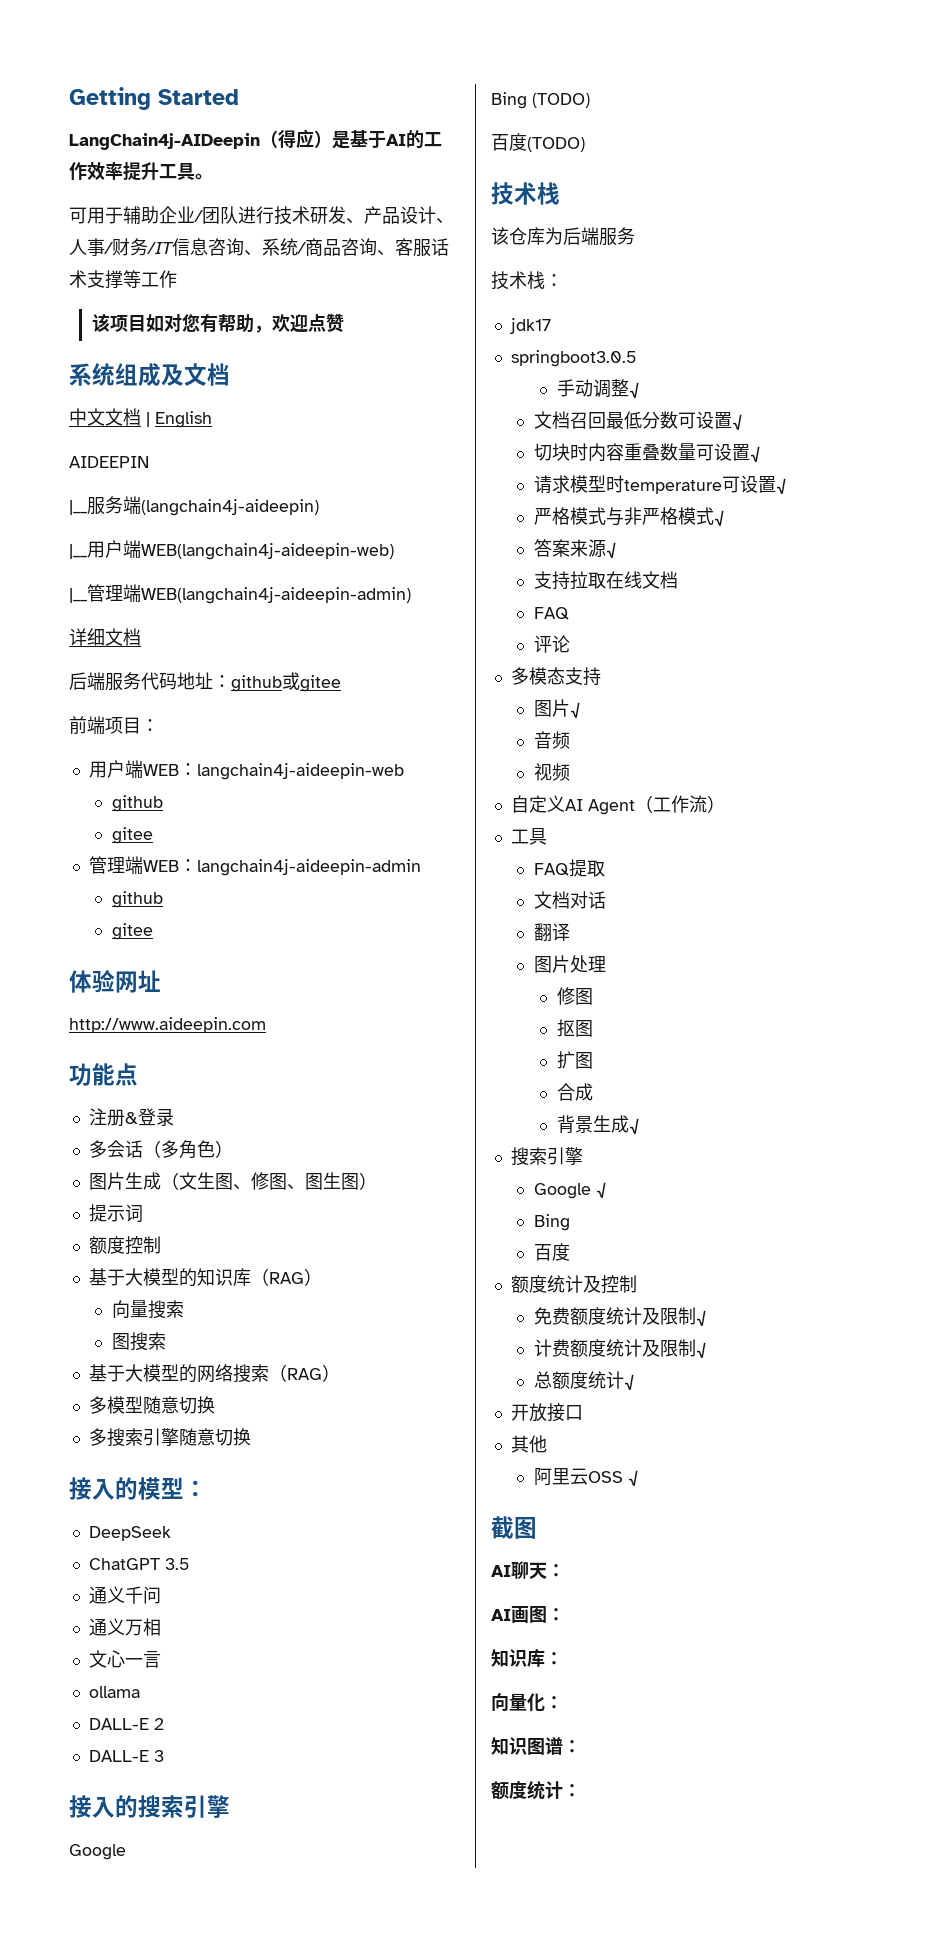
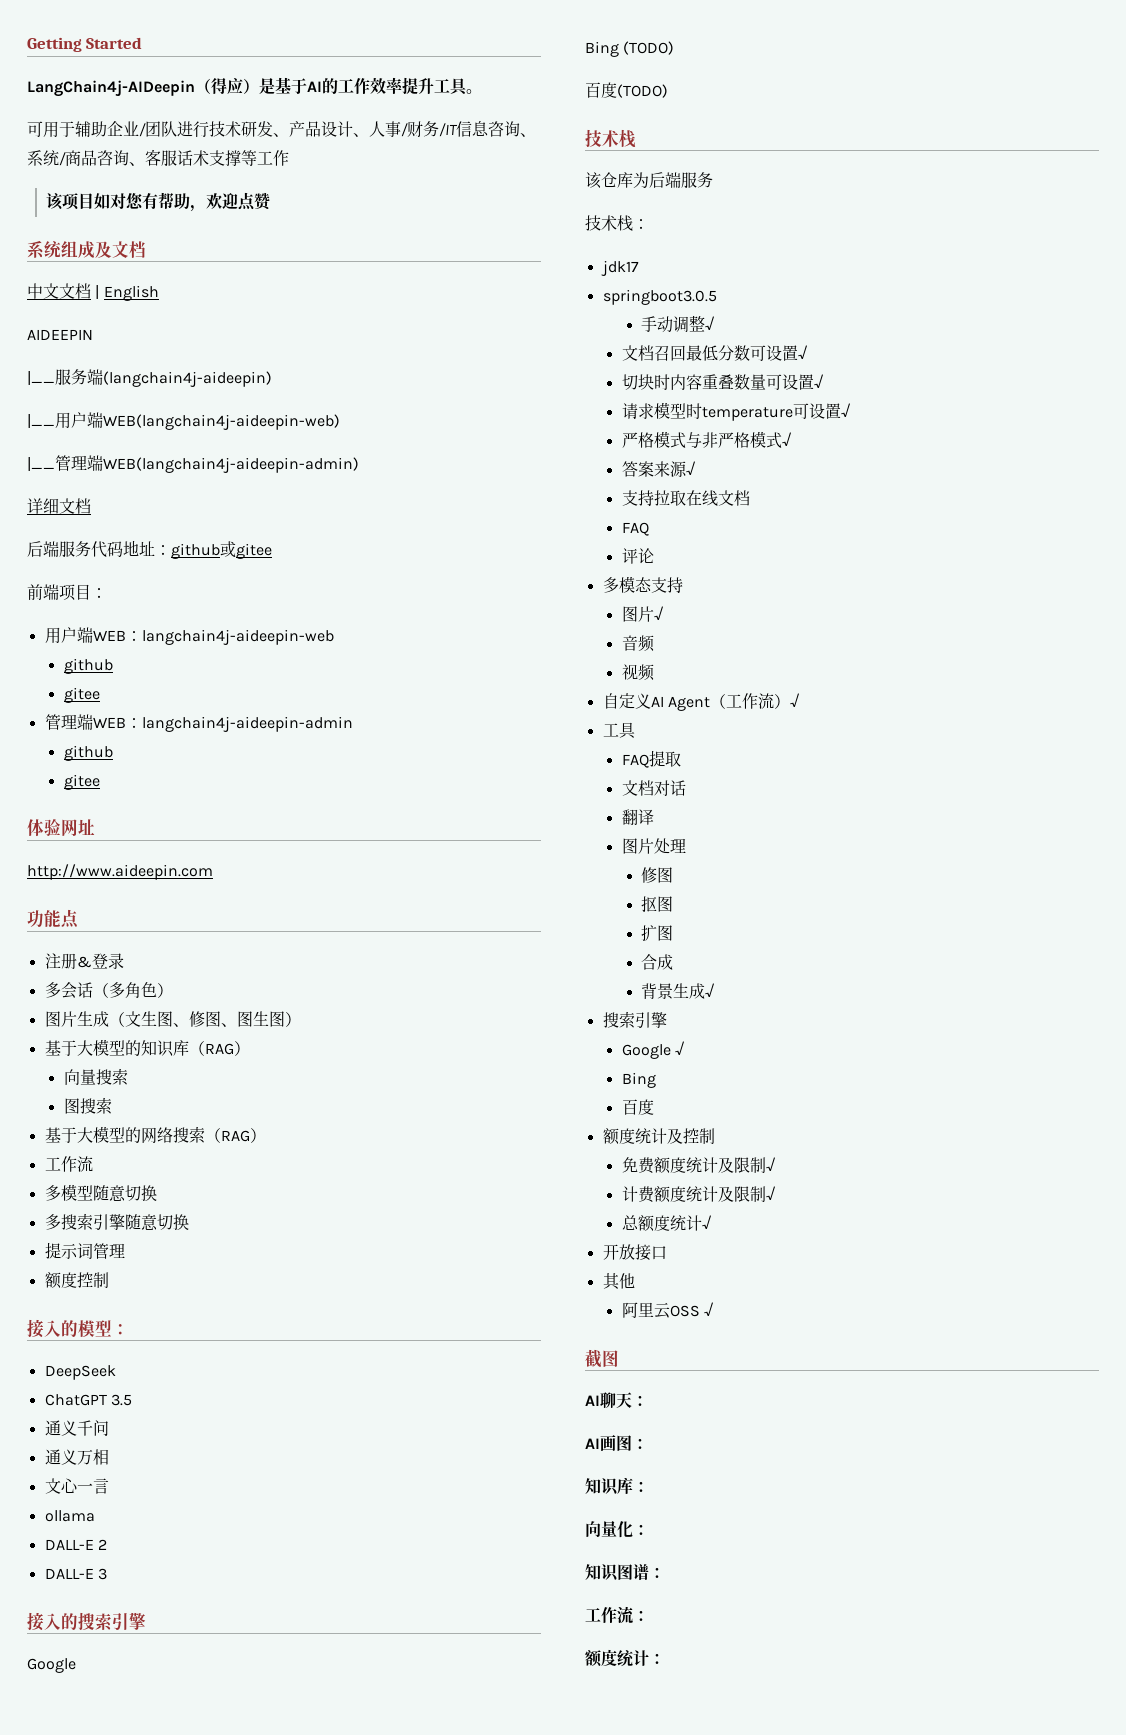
[88,1204,143,1222] [88,1236,161,1255] // 提示词 // 额度控制 -> (301, 1019) none
(340, 1373) none -> [44,1156,93,1172] // 工作流
(251, 1437) none -> [44,1242,125,1259] [44,1272,109,1289] // 提示词管理 // 额度控制
(725, 804) none -> [789,693,800,707] √
(581, 1746) none -> [585,1606,649,1624] // 工作流：

